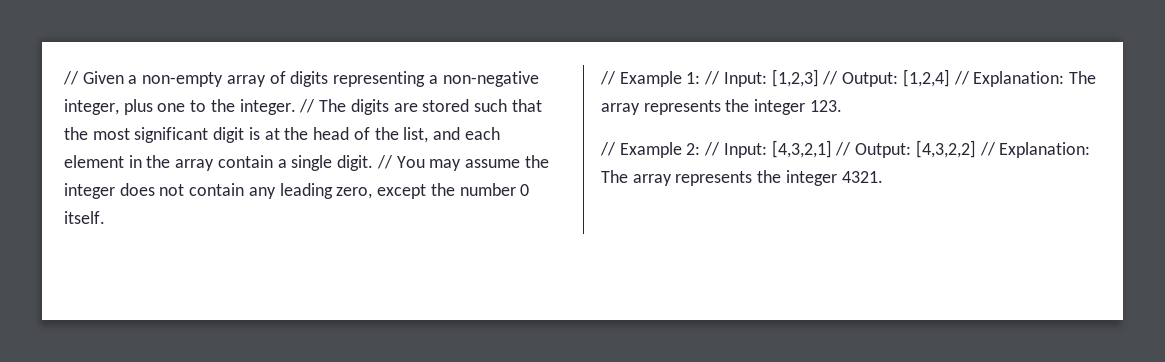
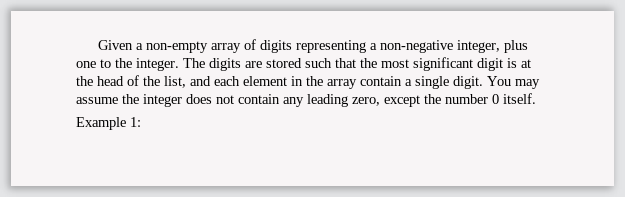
[63,71,79,85] // -> (97, 45) none
[299,99,316,113] // -> (179, 64) none
[376,155,393,169] // -> (483, 82) none
[600,71,616,85] // -> (536, 98) none
[704,69,1096,87] [601,99,842,115] [600,140,1091,158] [601,170,883,186] // Input: [1,2,3] // Output: [1,2,4] // Explanation: The array represents the integer 123. // // Example 2: // Input: [4,3,2,1] // Output: [4,3,2,2] // Explanation: The array represents the integer 4321. -> (141, 122) none

